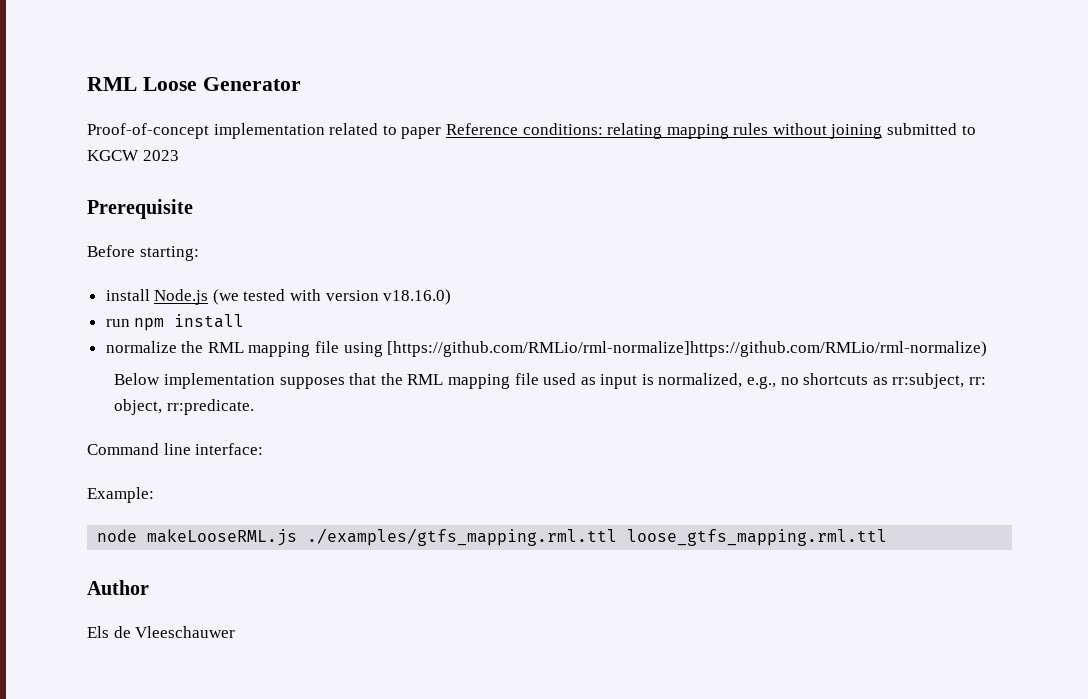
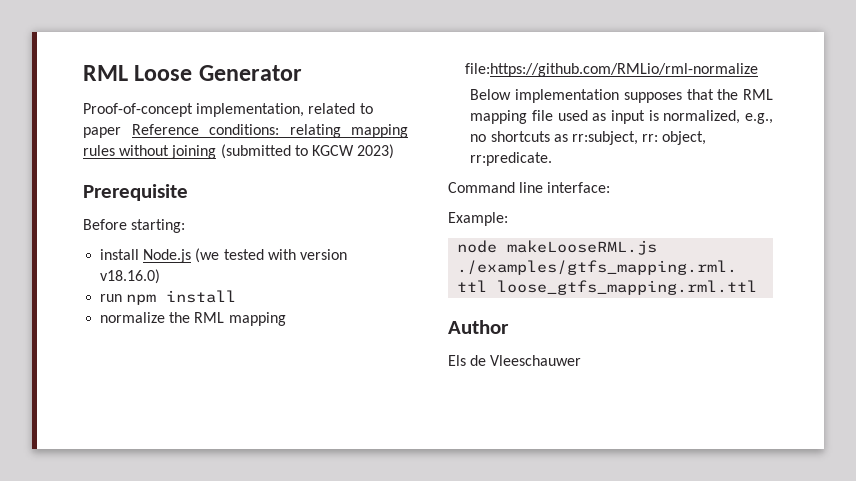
[213,123,325,139] implementation -> [196,103,305,117] implementation,
[887,123,958,135] submitted -> [220,144,291,159] (submitted
[142,150,179,161] 2023 -> [357,144,395,159] 2023)
[315,341,988,357] file using [https://github.com/RMLio/rml-normalize]https://github.com/RMLio/rml-normalize) -> [465,63,759,77] file:https://github.com/RMLio/rml-normalize

